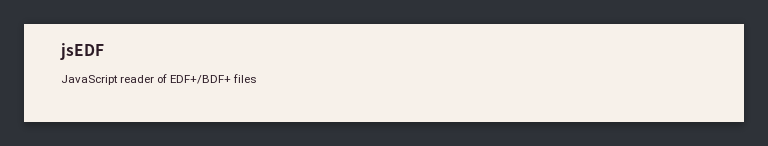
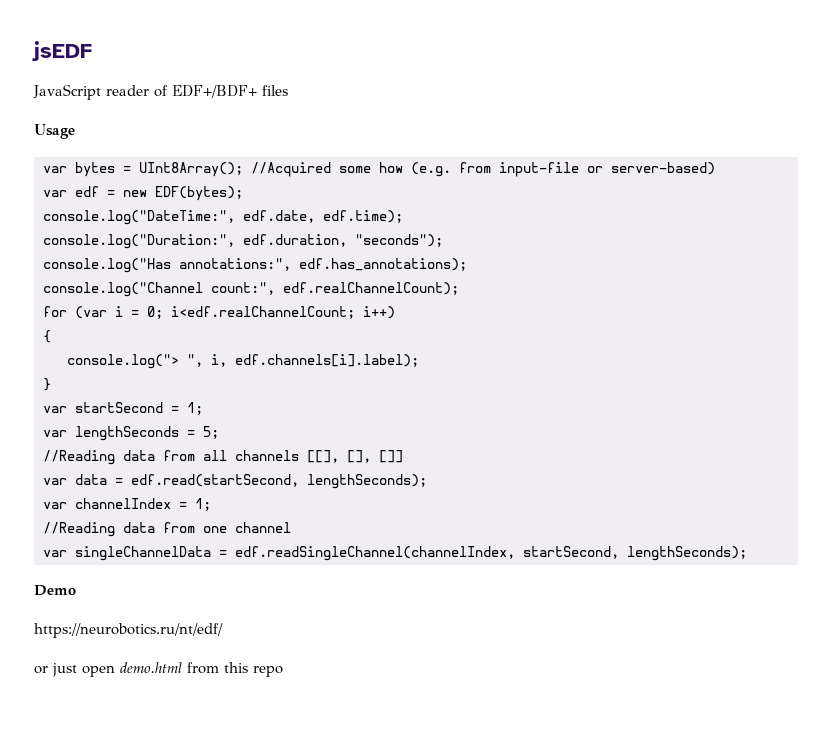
(258, 78) none -> [34,124,75,139] [43,162,715,177] [43,186,243,201] [43,210,403,225] [43,234,443,249] [43,258,467,273] [43,282,459,297] [43,306,395,319] [43,330,51,343] [67,354,419,369] [43,378,51,391] [43,402,203,415] [43,426,219,441] [43,450,403,465] [43,474,427,489] [43,498,211,511] [43,522,291,537] [43,546,747,561] [34,585,76,596] [34,623,223,638] [34,662,283,677] // Usage // var bytes = UInt8Array(); //Acquired some how (e.g. from input-file or server-based) // var edf = new EDF(bytes); // console.log("DateTime:", edf.date, edf.time); // console.log("Duration:", edf.duration, "seconds"); // console.log("Has annotations:", edf.has_annotations); // console.log("Channel count:", edf.realChannelCount); // for (var i = 0; i<edf.realChannelCount; i++) // { // console.log("> ", i, edf.channels[i].label); // } // var startSecond = 1; // var lengthSeconds = 5; // //Reading data from all channels [[], [], []] // var data = edf.read(startSecond, lengthSeconds); // var channelIndex = 1; // //Reading data from one channel // var singleChannelData = edf.readSingleChannel(channelIndex, startSecond, lengthSeconds); // Demo // https://neurobotics.ru/nt/edf/ // or just open demo.html from this repo

